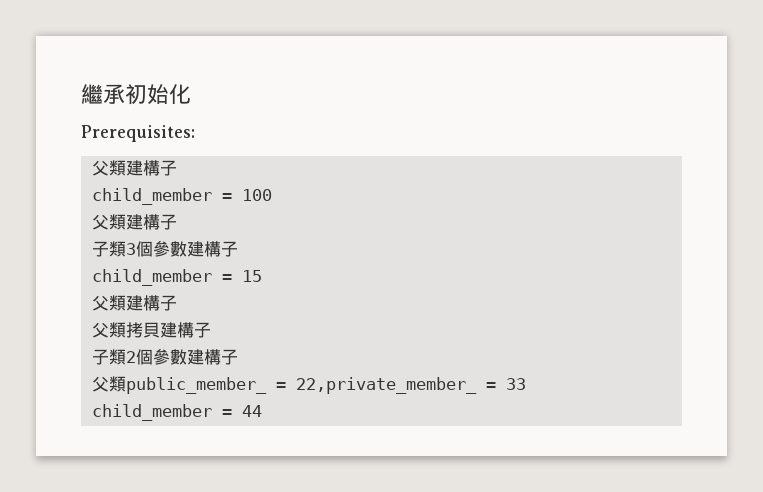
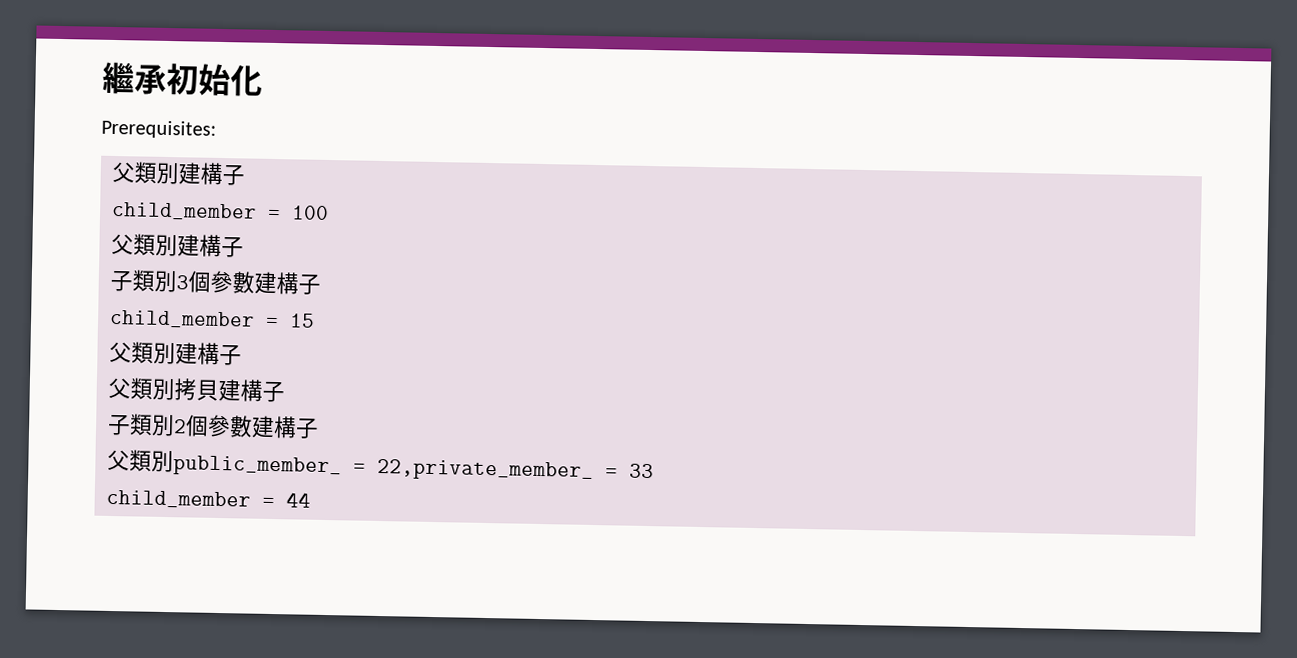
(126, 168) none -> [156,161,180,185] 別
[125,214,177,230] [91,241,126,257] 建構子 // 子類 -> [155,233,244,258] [110,269,178,293] 別建構子 // 子類別
[125,295,177,311] [91,322,126,338] 建構子 // 父類 -> [153,341,242,366] [108,377,175,401] 別建構子 // 父類別
(126, 357) none -> [151,413,175,437] 別
(126, 384) none -> [151,449,174,473] 別

